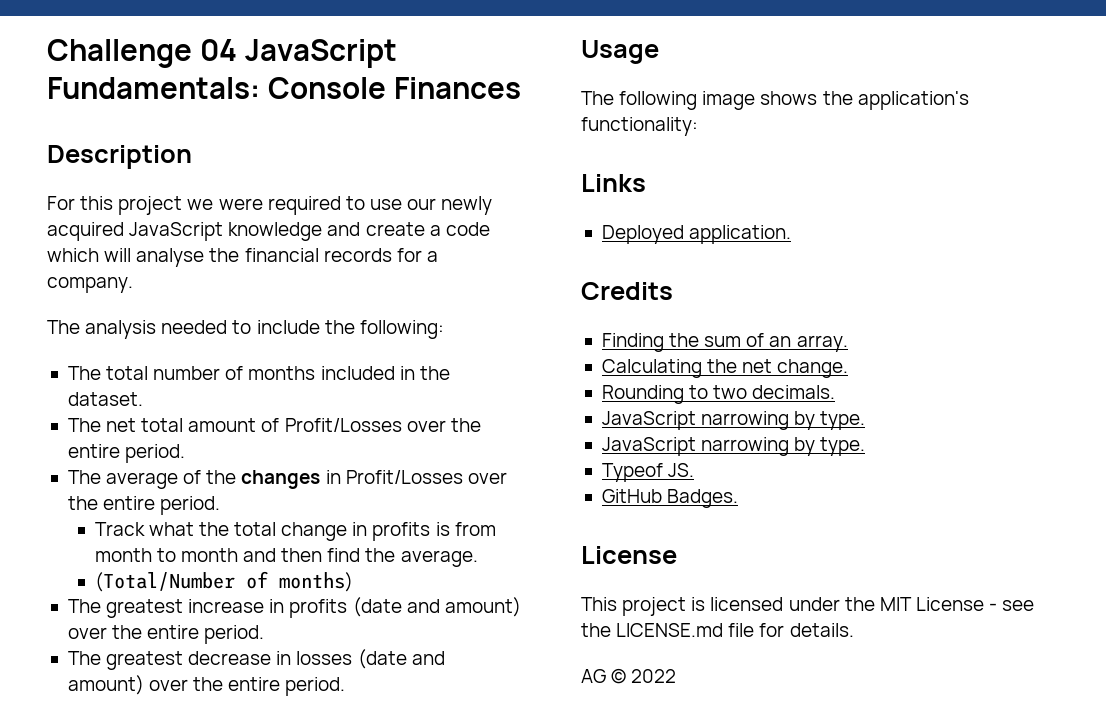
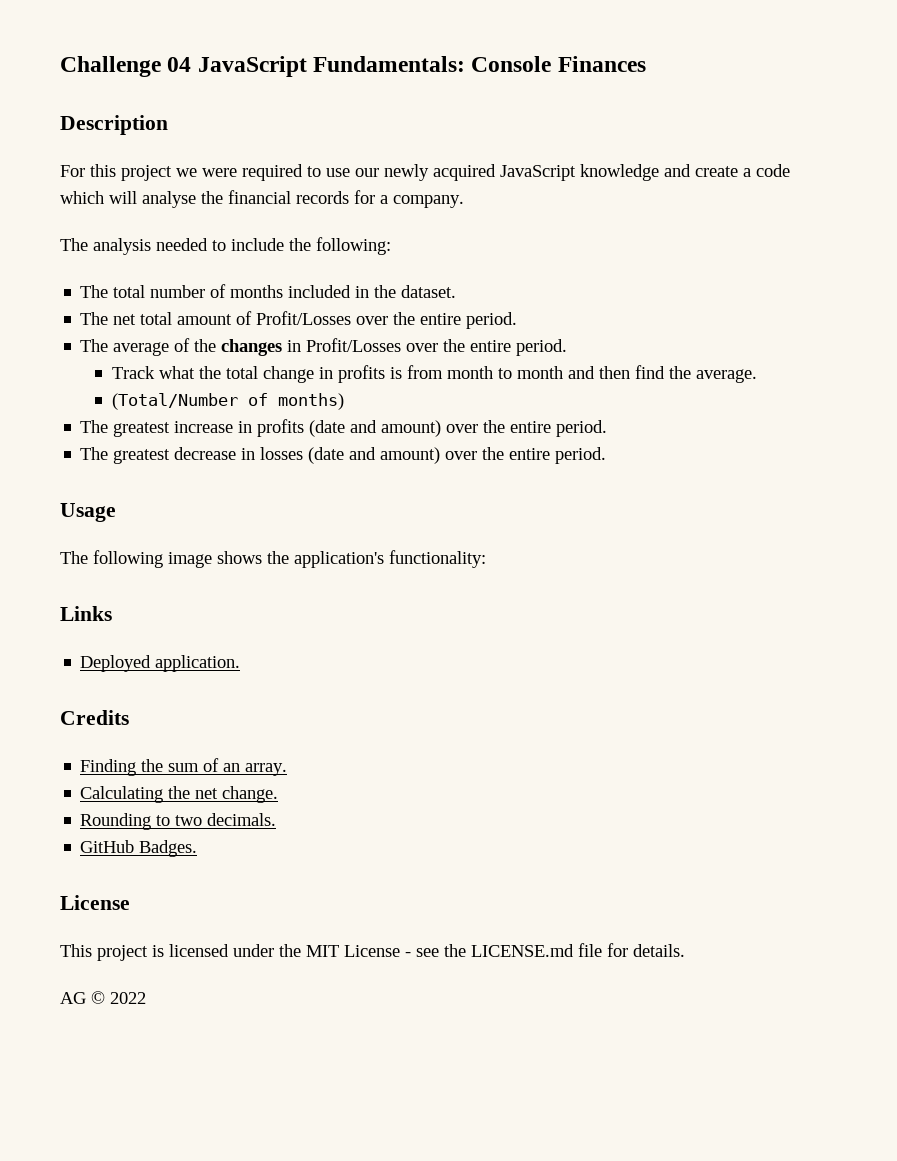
[601,411,866,430] [601,437,866,456] [601,463,695,482] // JavaScript narrowing by type. // JavaScript narrowing by type. // Typeof JS. -> (277, 819) none

